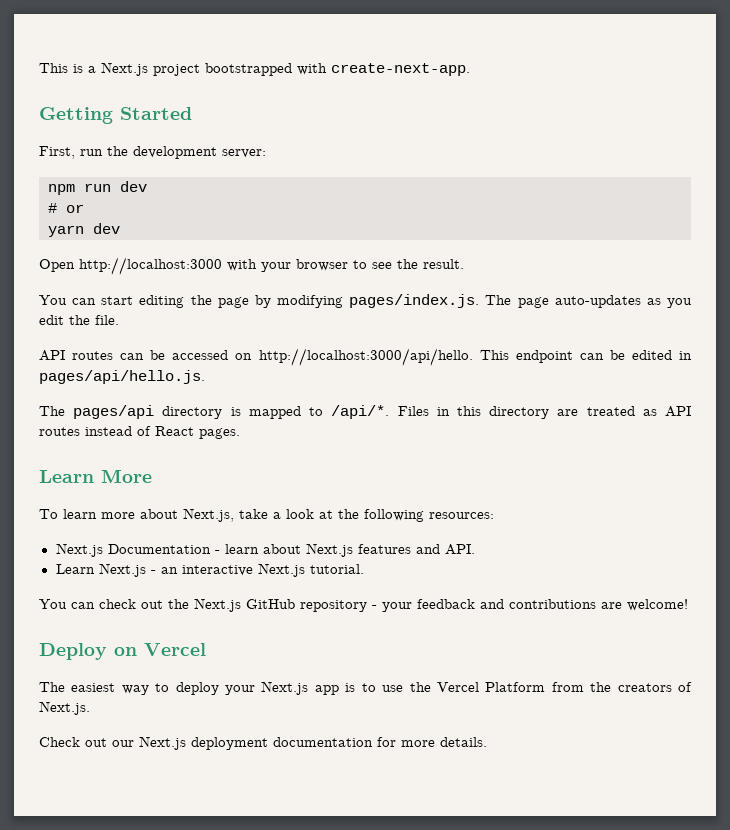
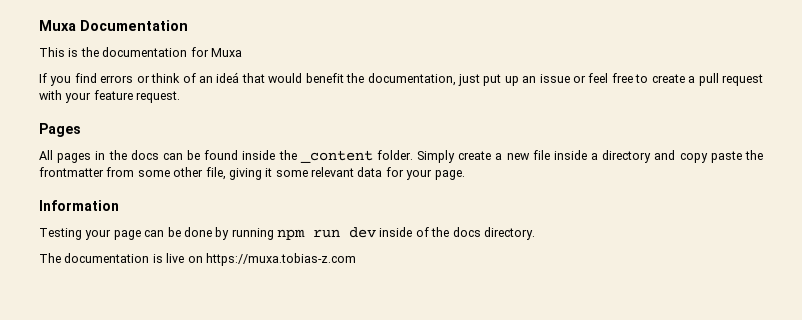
[39,62,470,76] [39,107,192,124] [39,146,266,159] [48,181,147,195] [48,203,84,213] [48,223,120,237] [39,257,464,275] [39,294,692,308] [39,315,119,325] [39,348,693,366] [39,370,205,384] [39,405,691,419] [39,426,240,439] [39,469,152,483] [39,508,494,522] [55,543,475,557] [55,563,364,577] [39,598,688,612] [39,643,206,660] [39,681,692,695] [39,701,90,715] [39,736,487,750] This is a Next.js project bootstrapped with create-next-app. // Getting Started // First, run the development server: // npm run dev // # or // yarn dev // Open http://localhost:3000 with your browser to see the result. // You can start editing the page by modifying pages/index.js. The page auto-updates as you edit the file. // API routes can be accessed on http://localhost:3000/api/hello. This endpoint can be edited in pages/api/hello.js. // The pages/api directory is mapped to /api/*. Files in this directory are treated as API routes instead of React pages. // Learn More // To learn more about Next.js, take a look at the following resources: // Next.js Documentation - learn about Next.js features and API. // Learn Next.js - an interactive Next.js tutorial. // You can check out the Next.js GitHub repository - your feedback and contributions are welcome! // Deploy on Vercel // The easiest way to deploy your Next.js app is to use the Vercel Platform from the creators of Next.js. // Check out our Next.js deployment documentation for more details. -> [39,20,188,31] [39,47,242,57] [39,72,763,86] [39,90,181,103] [39,123,81,137] [39,150,763,163] [39,167,465,180] [39,200,119,211] [39,227,535,240] [39,253,356,266] Muxa Documentation // This is the documentation for Muxa // If you find errors or think of an ideá that would benefit the documentation, just put up an issue or feel free to create a pull request with your feature request. // Pages // All pages in the docs can be found inside the _content folder. Simply create a new file inside a directory and copy paste the frontmatter from some other file, giving it some relevant data for your page. // Information // Testing your page can be done by running npm run dev inside of the docs directory. // The documentation is live on https://muxa.tobias-z.com

